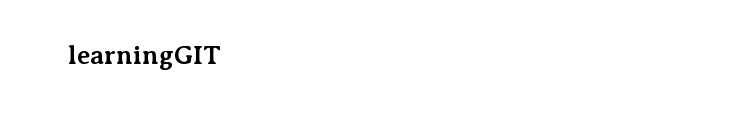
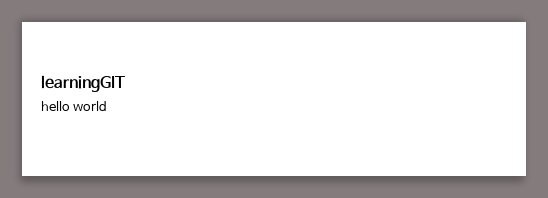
(221, 57) none -> [41,101,108,111] // hello world

